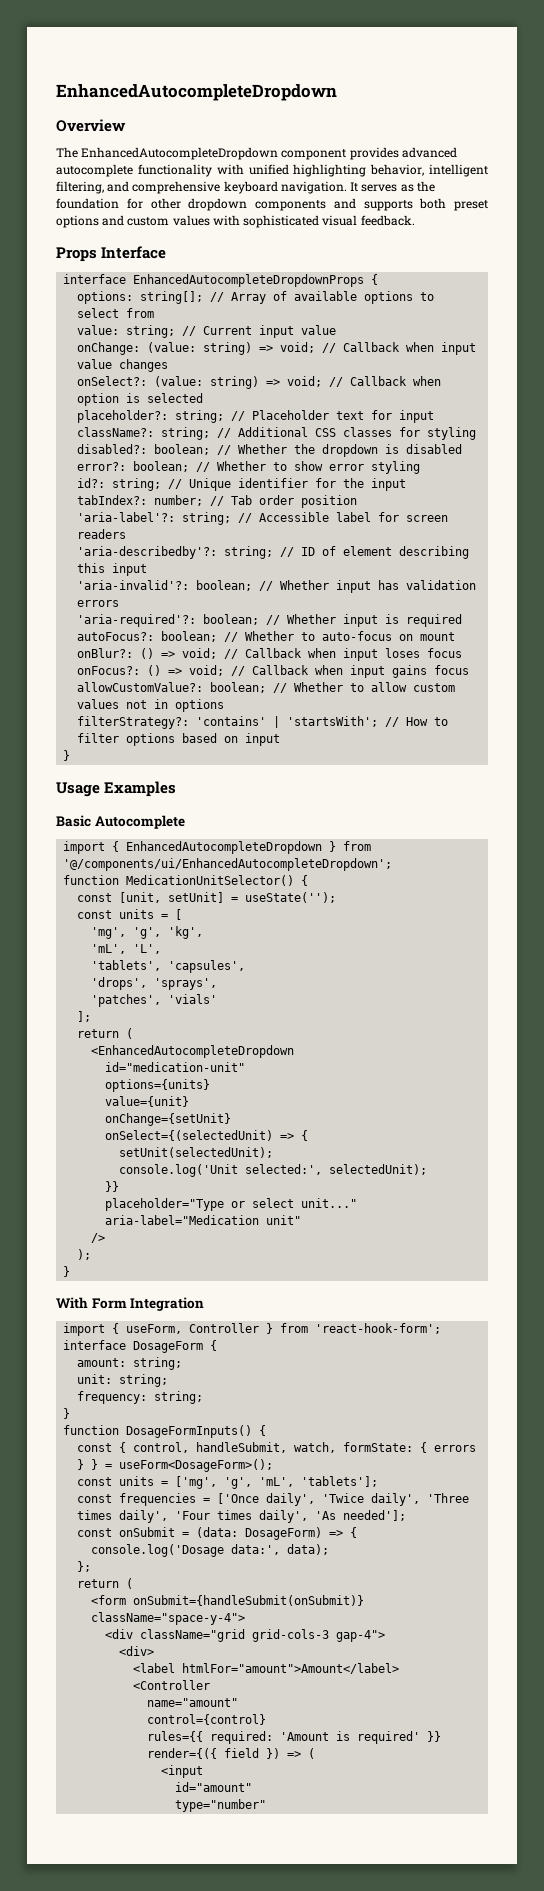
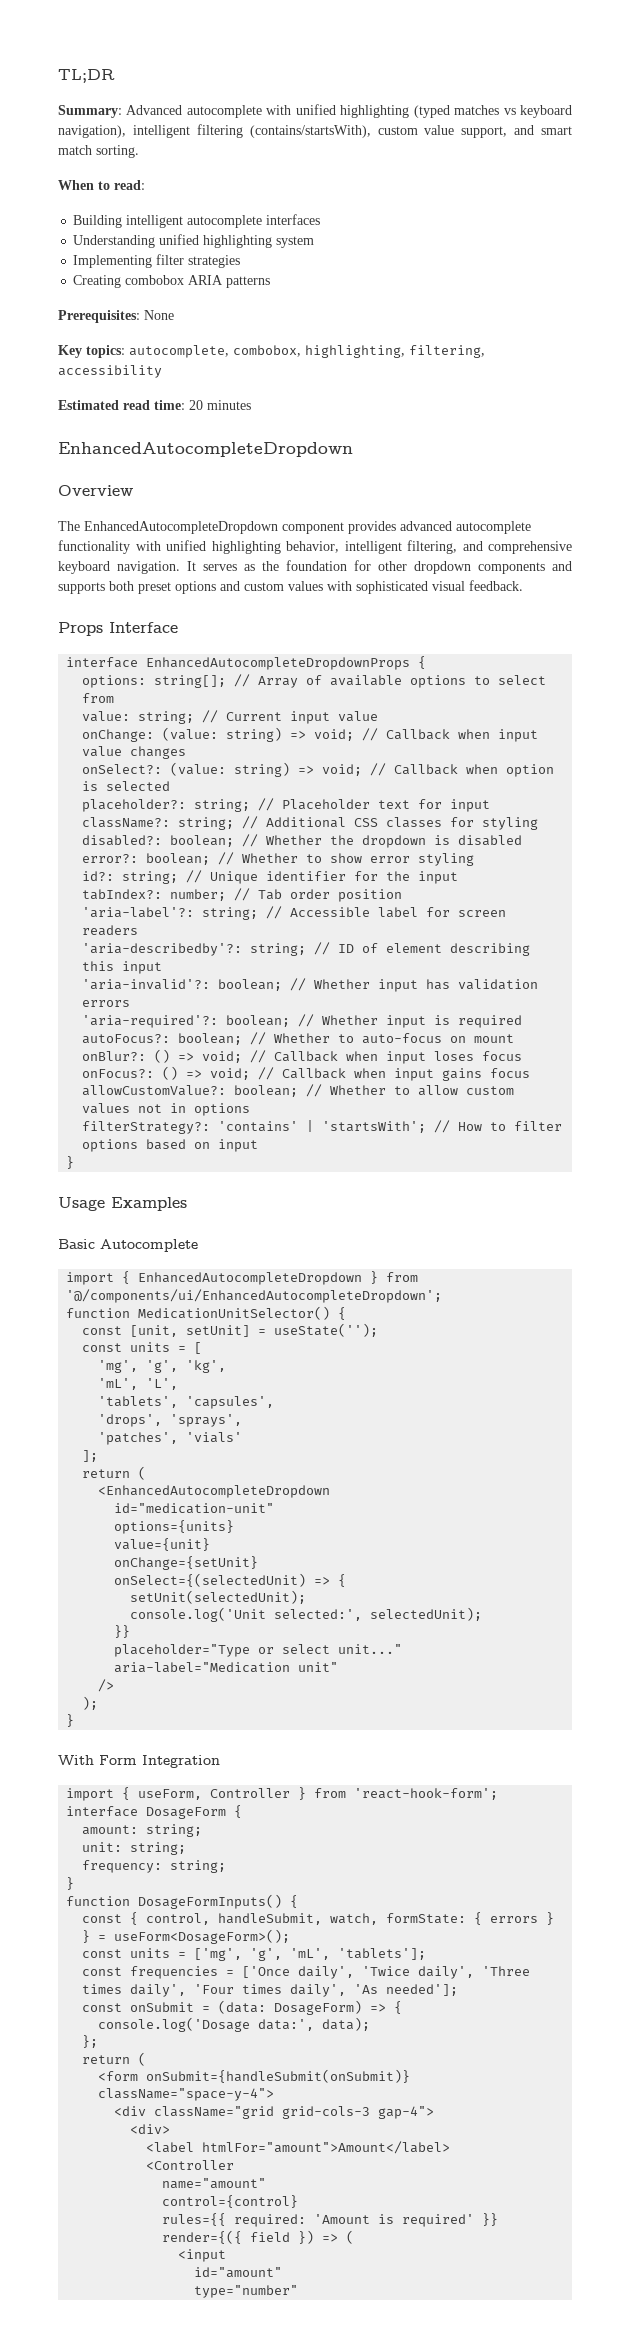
(56, 92) none -> [58,69,115,83] [58,104,573,118] [58,124,572,138] [58,145,139,158] [58,180,145,190] [73,214,321,228] [73,234,315,248] [73,254,241,268] [73,275,271,288] [58,310,174,323] [58,345,485,358] [58,365,162,378] [58,400,251,410] TL;DR // Summary: Advanced autocomplete with unified highlighting (typed matches vs keyboard navigation), intelligent filtering (contains/startsWith), custom value support, and smart match sorting. // When to read: // Building intelligent autocomplete interfaces // Understanding unified highlighting system // Implementing filter strategies // Creating combobox ARIA patterns // Prerequisites: None // Key topics: autocomplete, combobox, highlighting, filtering, accessibility // Estimated read time: 20 minutes //

